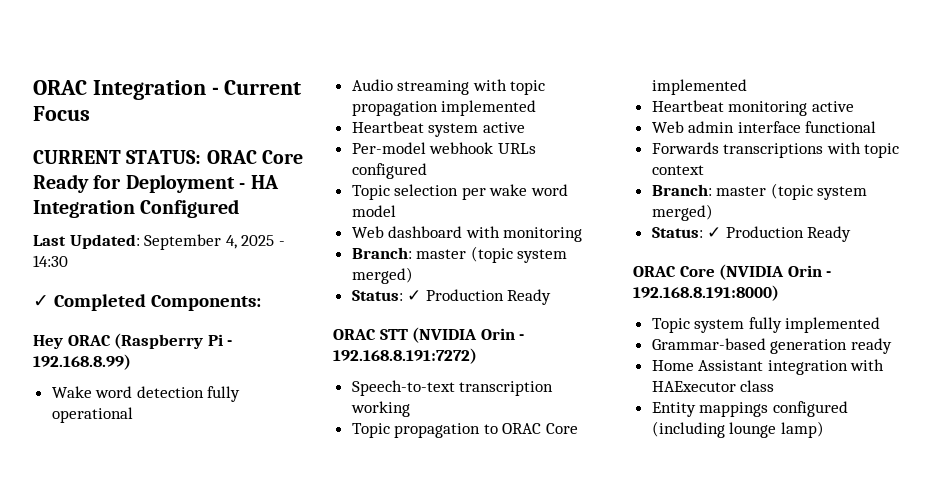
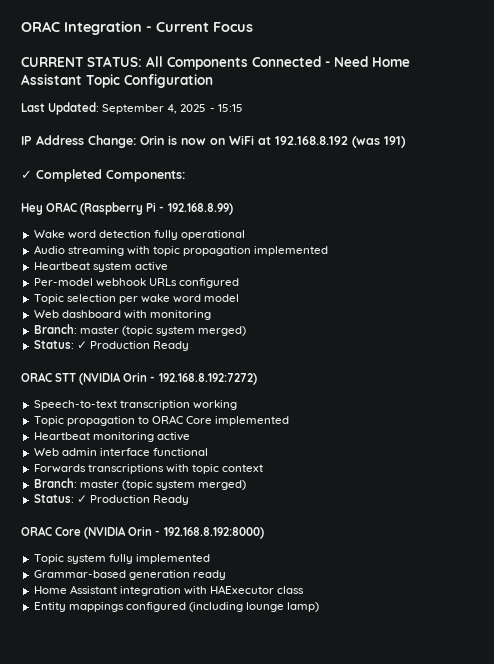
[206,150,304,164] [33,174,279,193] [33,199,240,218] ORAC Core Ready for Deployment - HA Integration Configured -> [146,56,410,70] [21,74,213,88] All Components Connected - Need Home Assistant Topic Configuration
[33,255,68,267] 14:30 -> [217,104,243,112] [21,135,406,148] 15:15 // IP Address Change: Orin is now on WiFi at 192.168.8.192 (was 191)
[333,348,477,364] 192.168.8.191:7272) -> [158,373,257,385] 192.168.8.192:7272)
[633,285,779,301] 192.168.8.191:8000) -> [163,527,264,539] 192.168.8.192:8000)

